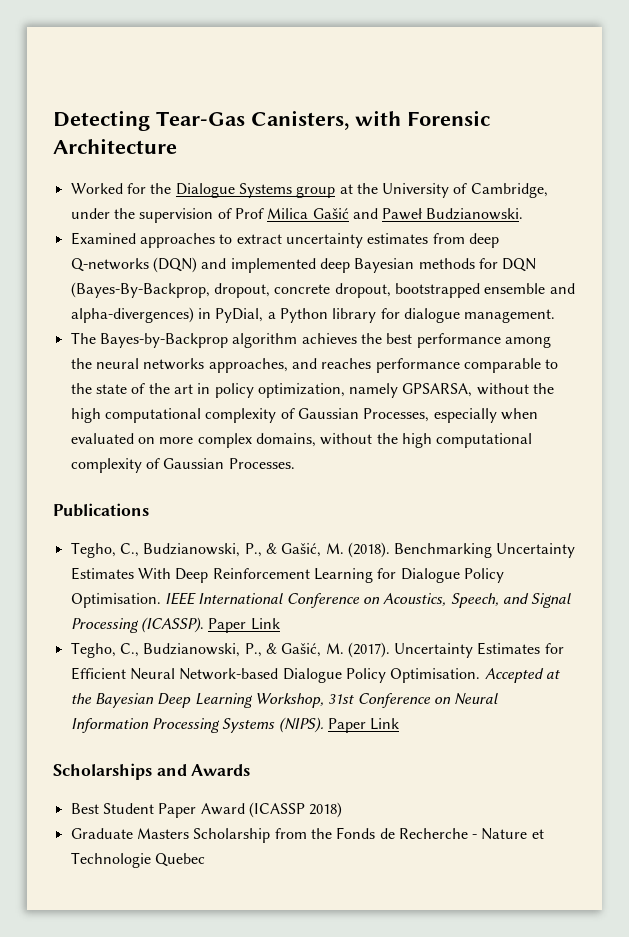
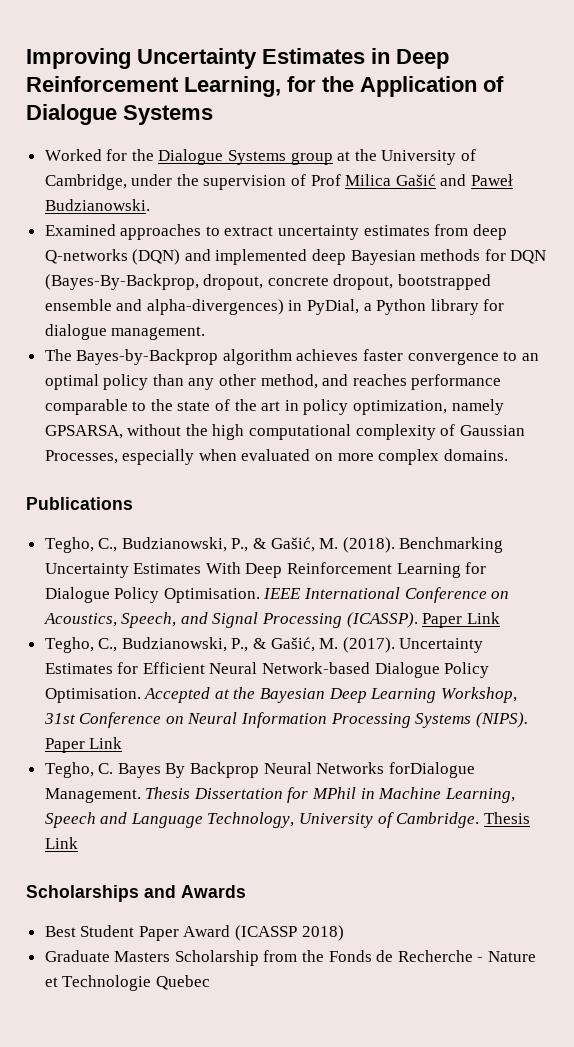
[53,110,490,131] [53,138,177,154] Detecting Tear-Gas Canisters, with Forensic Architecture -> [26,48,449,69] [26,76,504,97] [26,104,213,125] Improving Uncertainty Estimates in Deep Reinforcement Learning, for the Application of Dialogue Systems
[360,333,551,348] [70,358,288,373] the best performance among the neural networks approaches, -> [363,349,539,365] [44,374,318,390] faster convergence to an optimal policy than any other method,
[255,433,533,448] [70,458,295,473] domains, without the high computational complexity of Gaussian Processes. -> [443,449,508,461] domains.
(400, 724) none -> [44,762,475,778] [44,787,515,803] [44,812,530,828] [44,837,78,849] // Tegho, C. Bayes By Backprop Neural Networks forDialogue Management. Thesis Dissertation for MPhil in Machine Learning, Speech and Language Technology, University of Cambridge. Thesis Link

